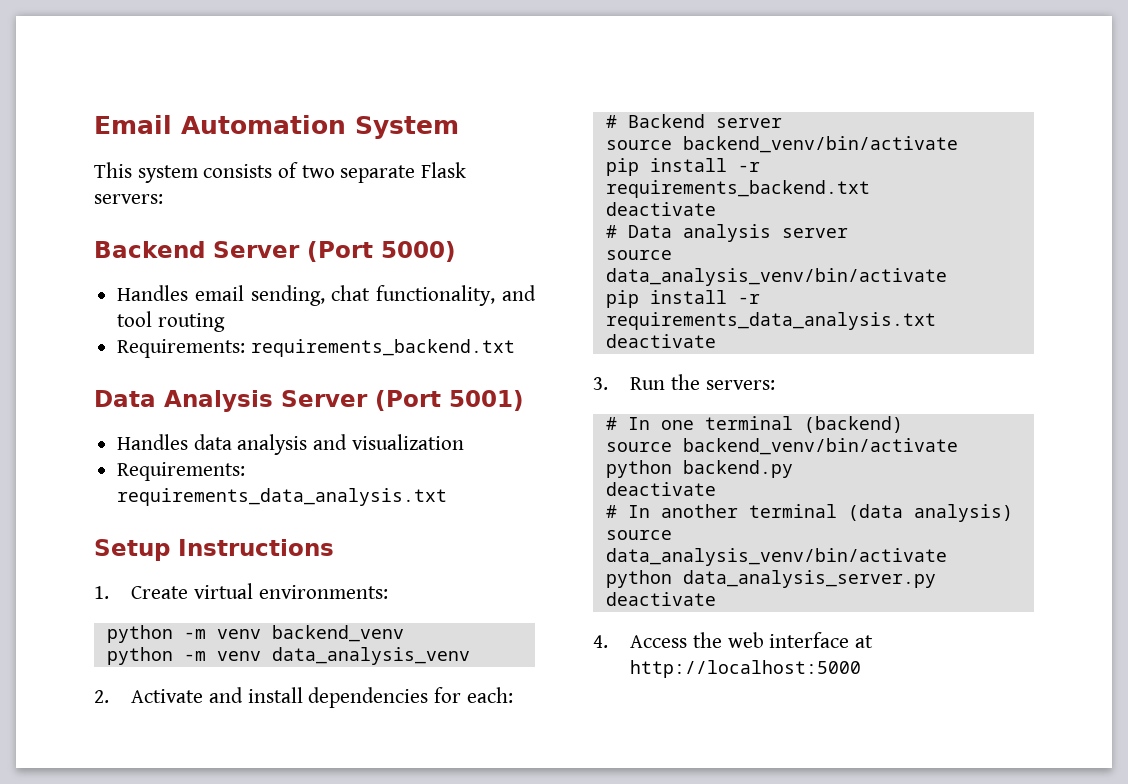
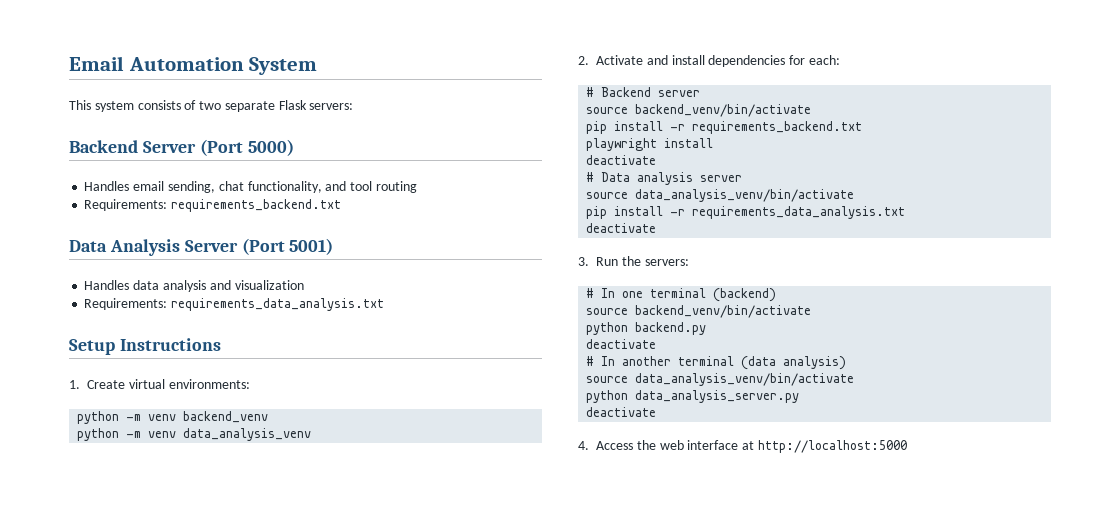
(870, 189) none -> [586,138,714,151] // playwright install

